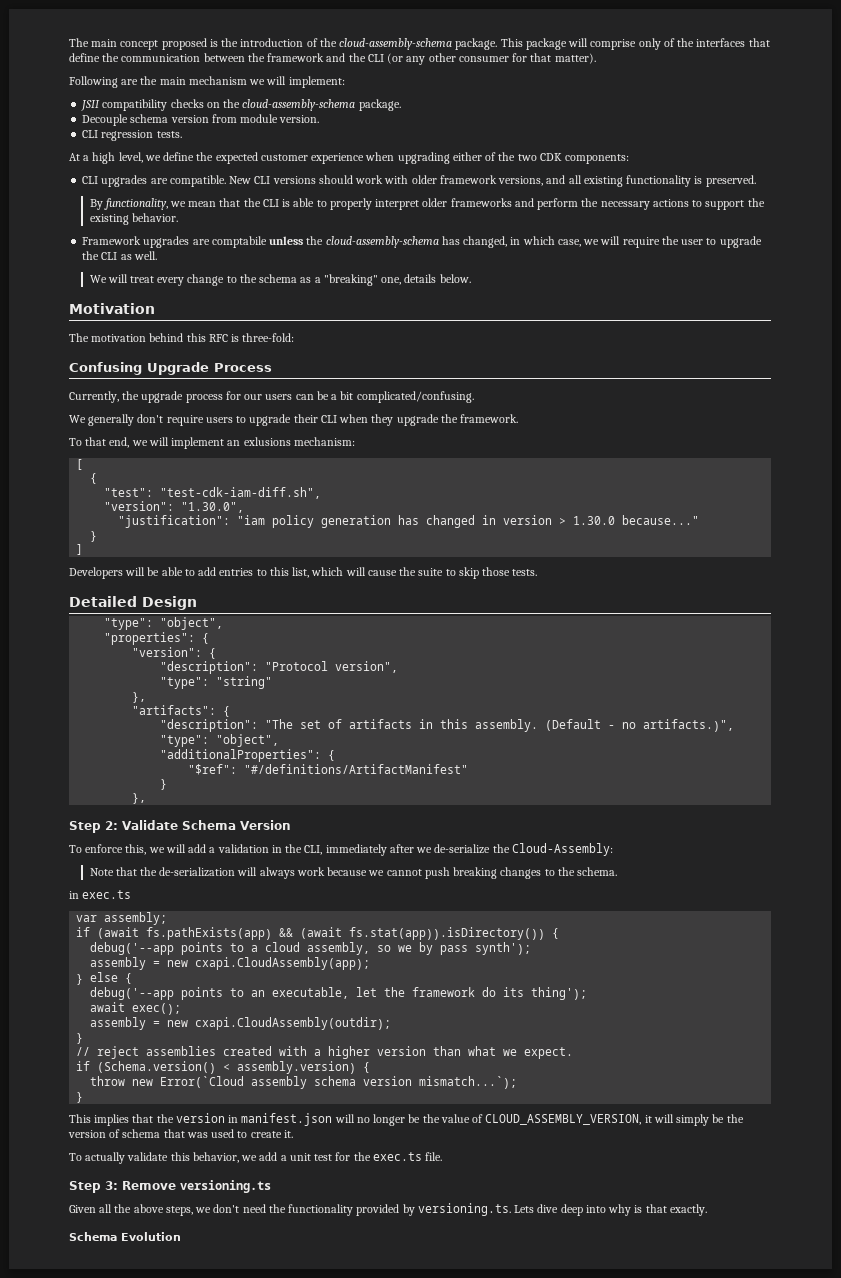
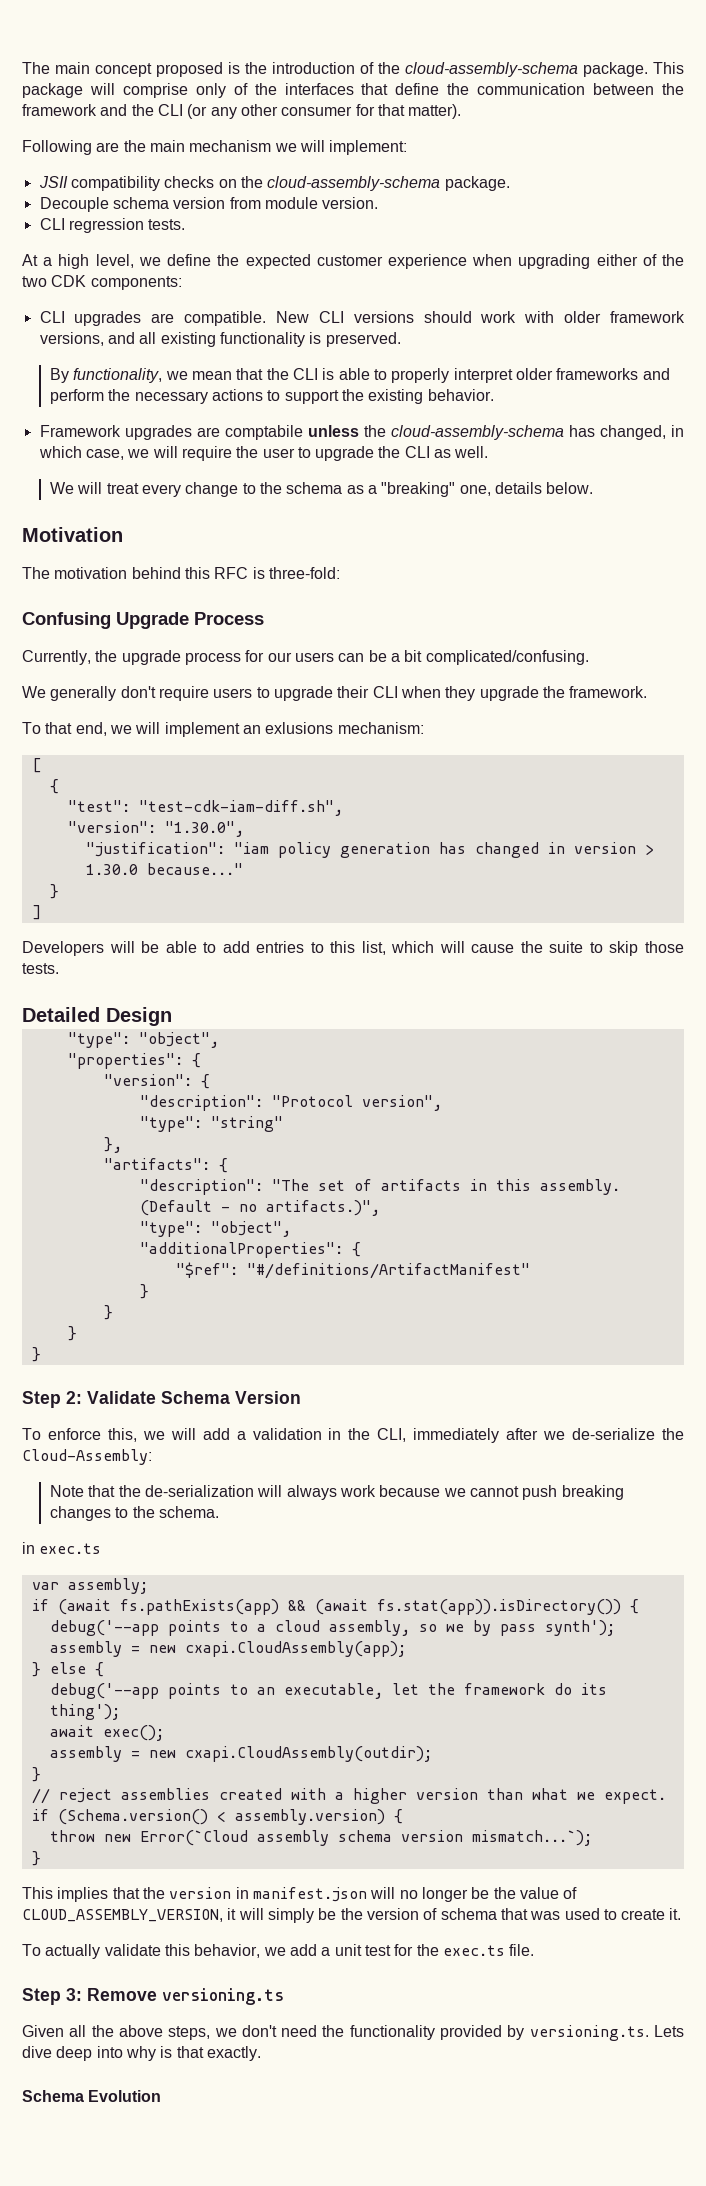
[132,793,147,804] }, -> [103,1305,113,1320] [67,1326,77,1341] [31,1347,41,1362] } // } // }

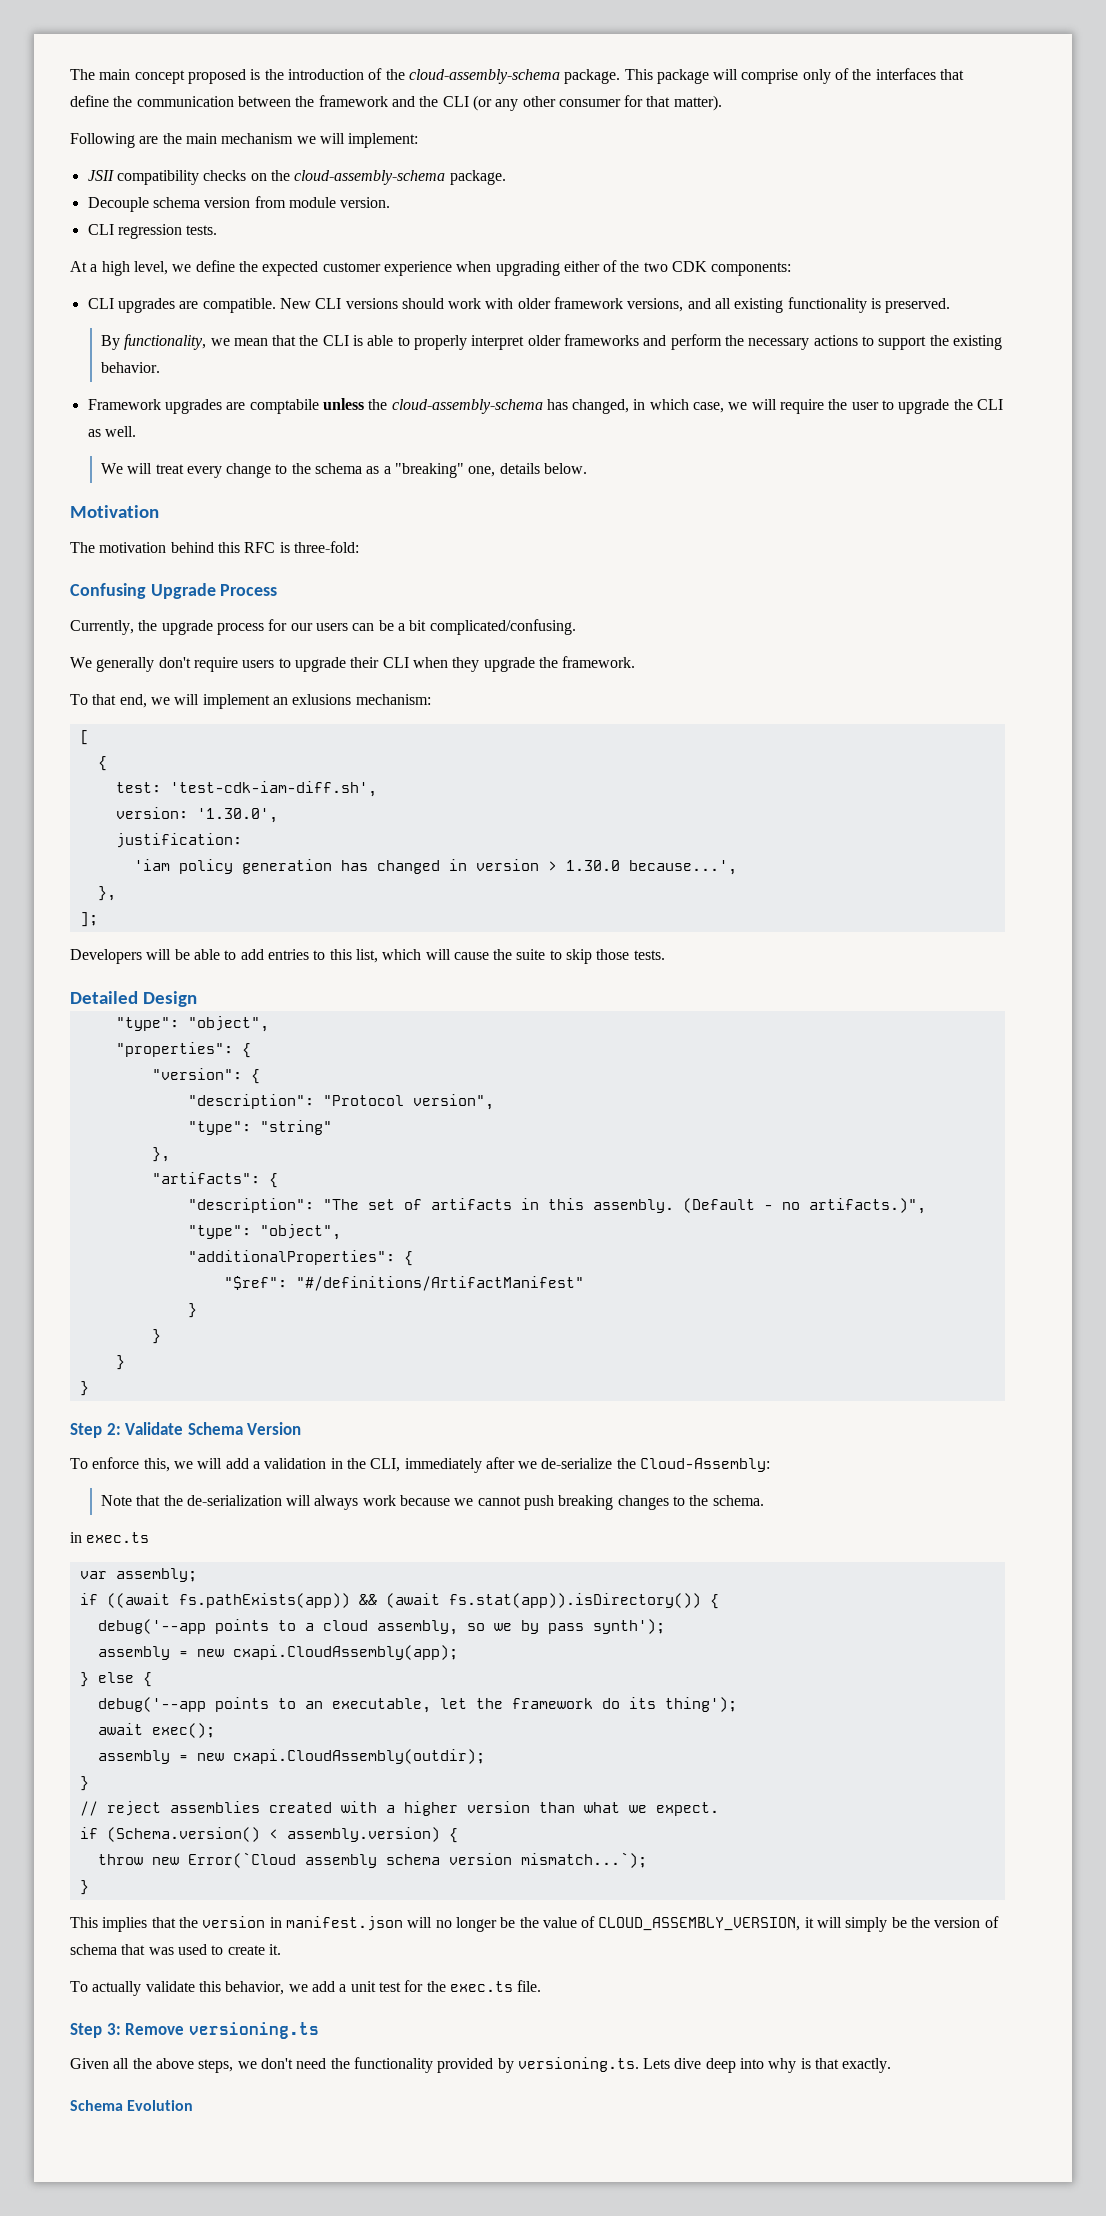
[67,800,343,816] [67,821,244,837] [85,842,269,857] "test": "test-cdk-iam-diff.sh", // "version": "1.30.0", // "justification": "iam -> [115,781,377,797] [115,807,278,823] [115,833,242,848] [133,859,170,871] test: 'test-cdk-iam-diff.sh', // version: '1.30.0', // justification: // 'iam
[146,863,243,875] [49,884,59,899] [31,905,41,920] because..." // } // ] -> [628,860,737,875] [97,886,116,901] [79,912,98,927] because...', // }, // ];
[57,1599,279,1615] (await fs.pathExists(app) -> [106,1593,350,1608] ((await fs.pathExists(app))

